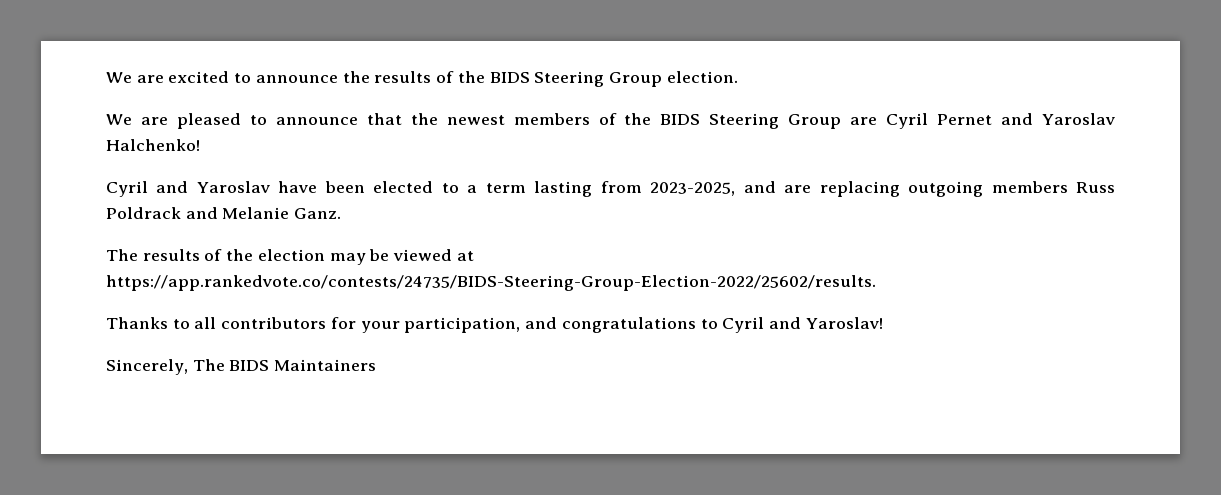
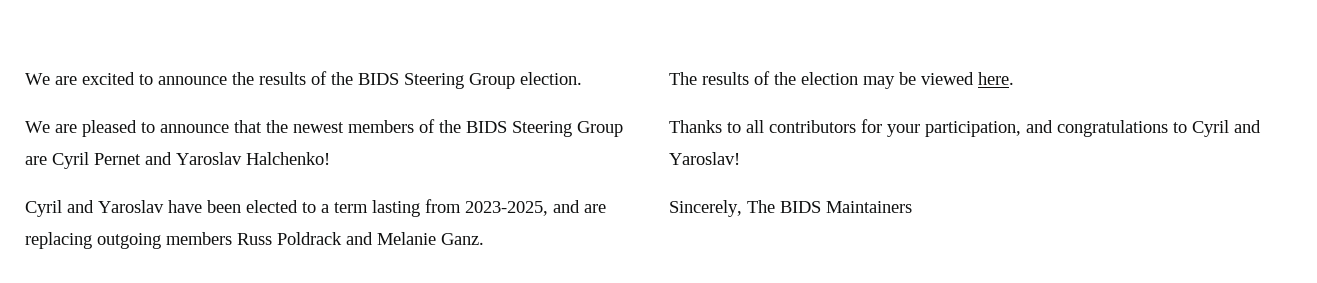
[456,251,474,261] [106,275,876,291] at https://app.rankedvote.co/contests/24735/BIDS-Steering-Group-Election-2022/25602/results. -> [978,72,1014,85] here.

